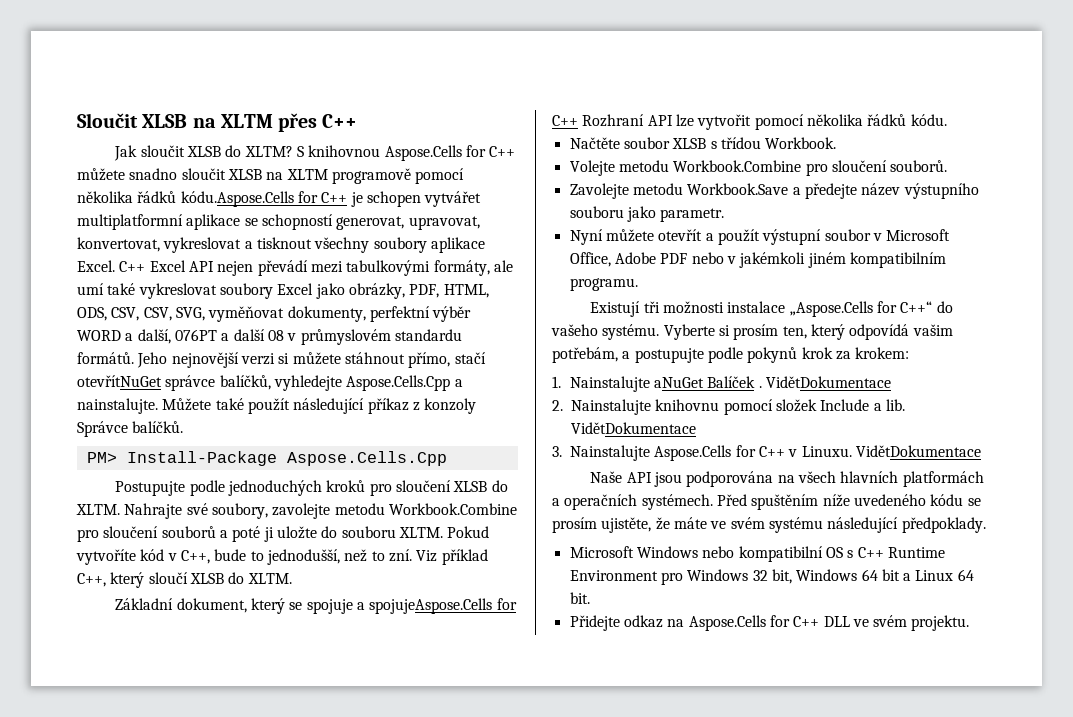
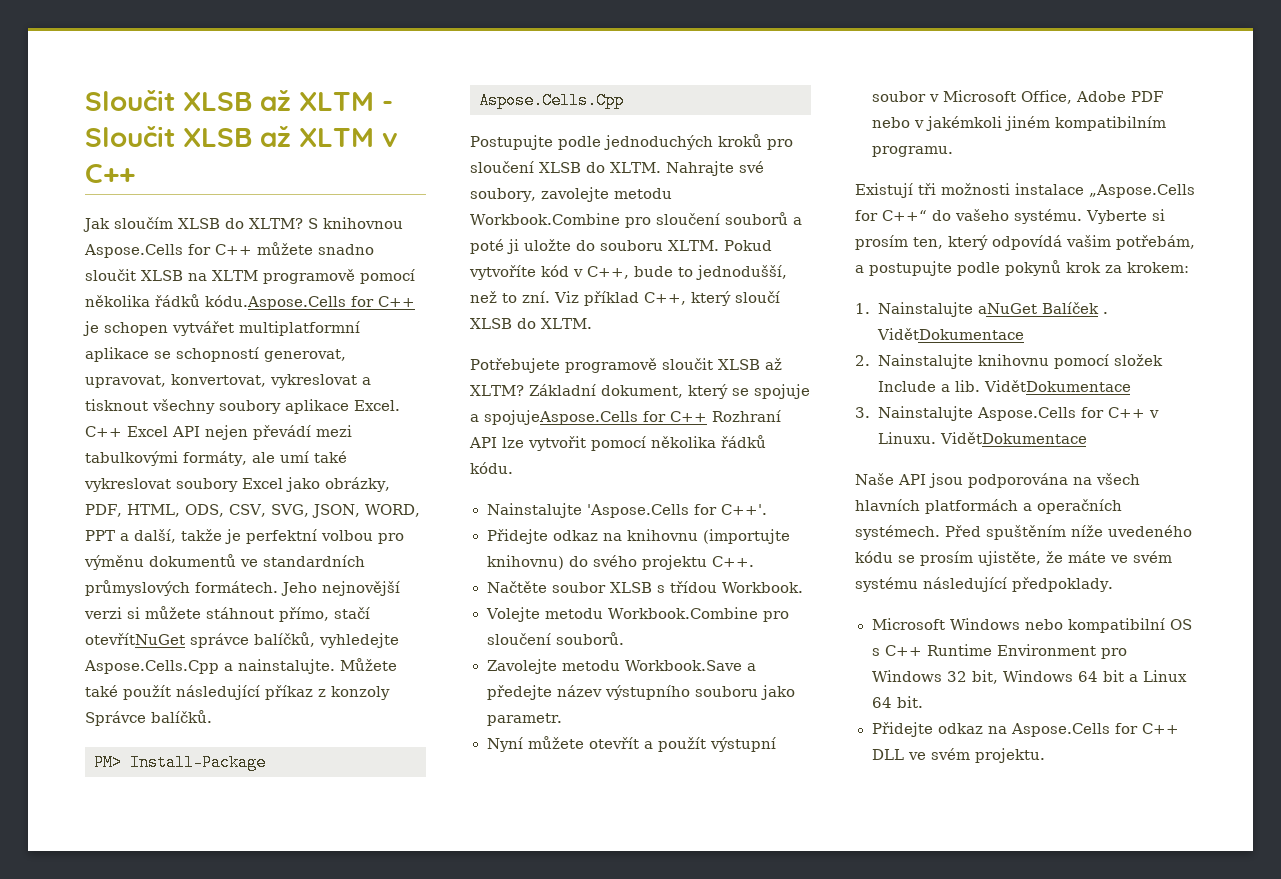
[77,113,318,132] Sloučit XLSB na XLTM přes -> [85,90,393,111] [85,126,398,147] Sloučit XLSB až XLTM - Sloučit XLSB až XLTM v
[140,145,185,157] sloučit -> [114,217,173,229] sloučím
[143,306,472,322] [77,329,462,345] [77,352,134,364] CSV, SVG, vyměňovat dokumenty, perfektní výběr WORD a další, 076PT a další 08 v průmyslovém standardu formátů. -> [270,504,420,518] [85,529,404,544] [84,554,365,570] [85,580,278,596] SVG, JSON, WORD, PPT a další, takže je perfektní volbou pro výměnu dokumentů ve standardních průmyslových formátech.
(292, 578) none -> [470,358,782,373] [470,385,524,396] Potřebujete programově sloučit XLSB až XLTM?
(947, 120) none -> [486,503,767,518] [486,529,790,544] [486,555,754,570] // Nainstalujte 'Aspose.Cells for C++'. // Přidejte odkaz na knihovnu (importujte knihovnu) do svého projektu C++.

